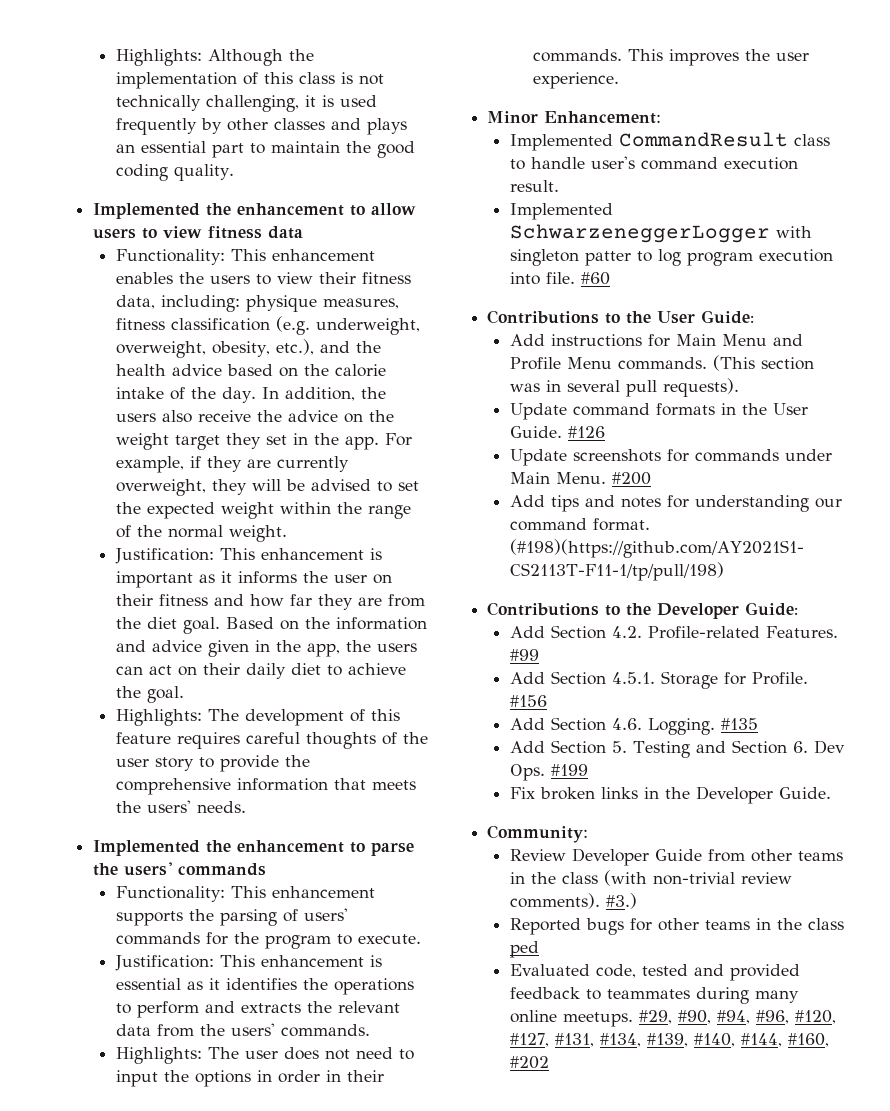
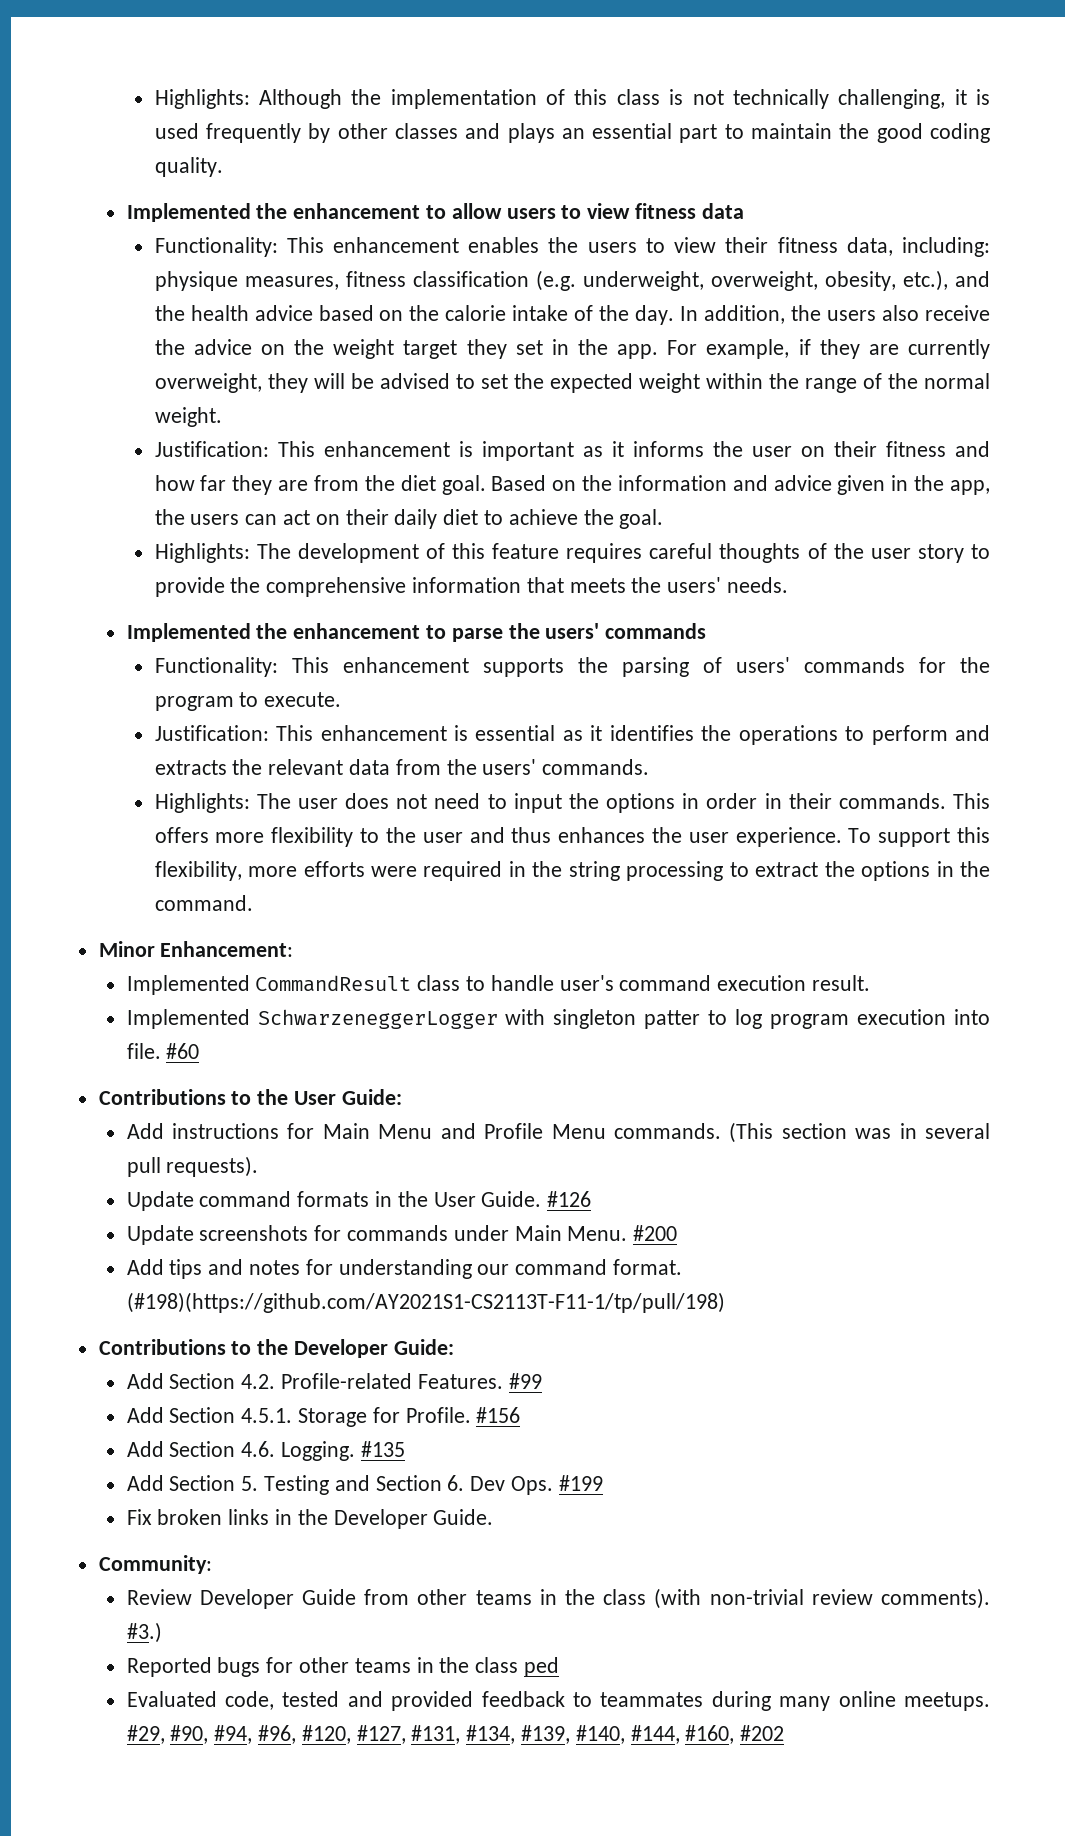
[668,49,809,66] [532,72,619,89] improves the user experience. -> [154,827,991,847] [154,861,990,881] [154,895,253,911] offers more flexibility to the user and thus enhances the user experience. To support this flexibility, more efforts were required in the string processing to extract the options in the command.

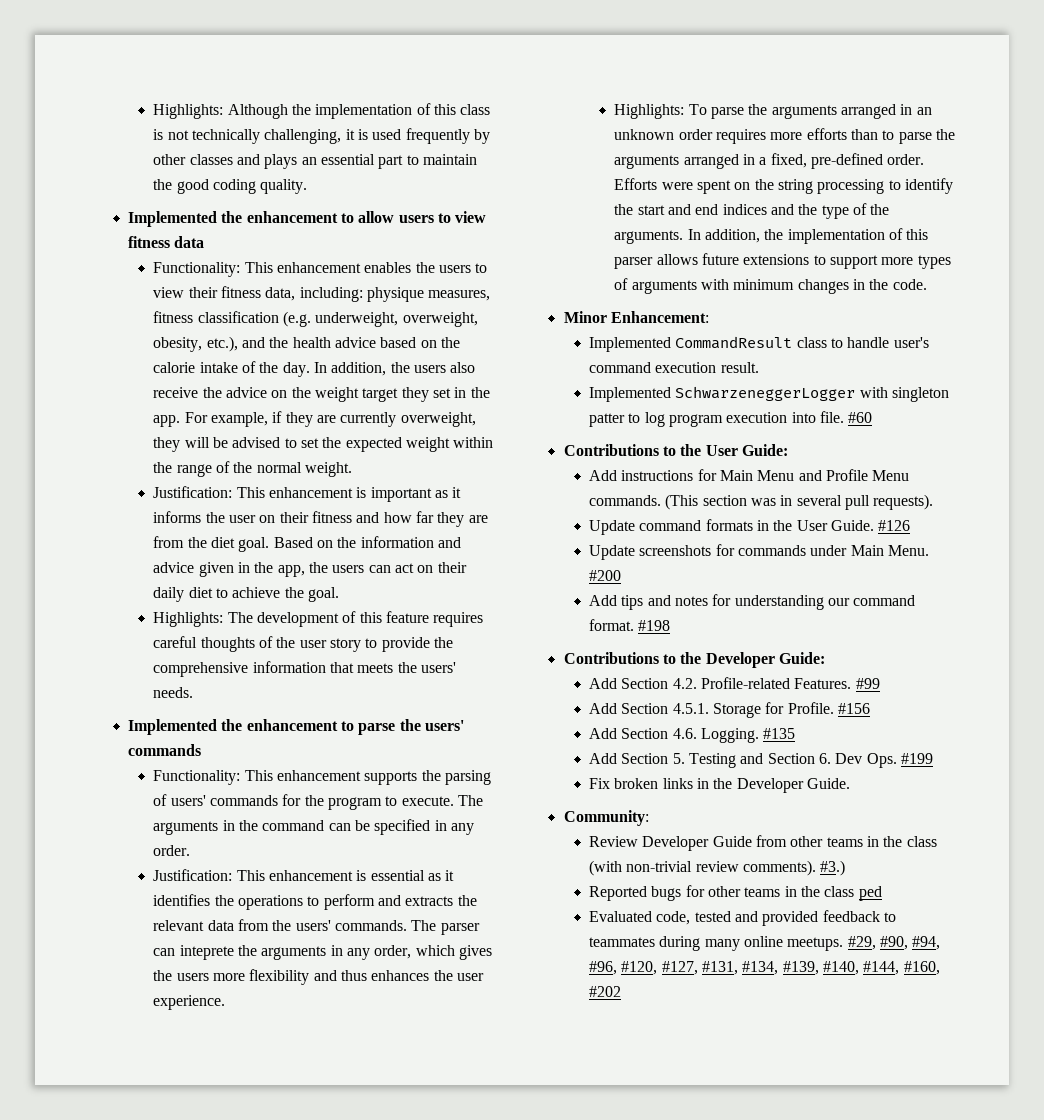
(342, 699) none -> [458,795,484,806] [153,819,475,835] [153,845,191,856] The arguments in the command can be specified in any order.
[154,793,991,813] [154,827,463,847] // Highlights: The user does not need to input the options in order in their commands. This offers more flexibility to the user -> [411,920,480,935] [153,945,493,960] [153,969,310,985] The parser can inteprete the arguments in any order, which gives the users more flexibility
[848,827,991,847] [154,861,990,881] [154,895,253,911] To support this flexibility, more efforts were required in the string processing to extract the options in the command. -> [614,104,932,119] [614,128,956,144] [614,153,925,169] [614,178,954,194] [614,203,890,219] [614,228,929,244] [614,253,951,269] [614,278,927,294] // Highlights: To parse the arguments arranged in an unknown order requires more efforts than to parse the arguments arranged in a fixed, pre-defined order. Efforts were spent on the string processing to identify the start and end indices and the type of the arguments. In addition, the implementation of this parser allows future extensions to support more types of arguments with minimum changes in the code.
[126,1292,725,1313] (#198)(https://github.com/AY2021S1-CS2113T-F11-1/tp/pull/198) -> [638,620,671,631] #198

